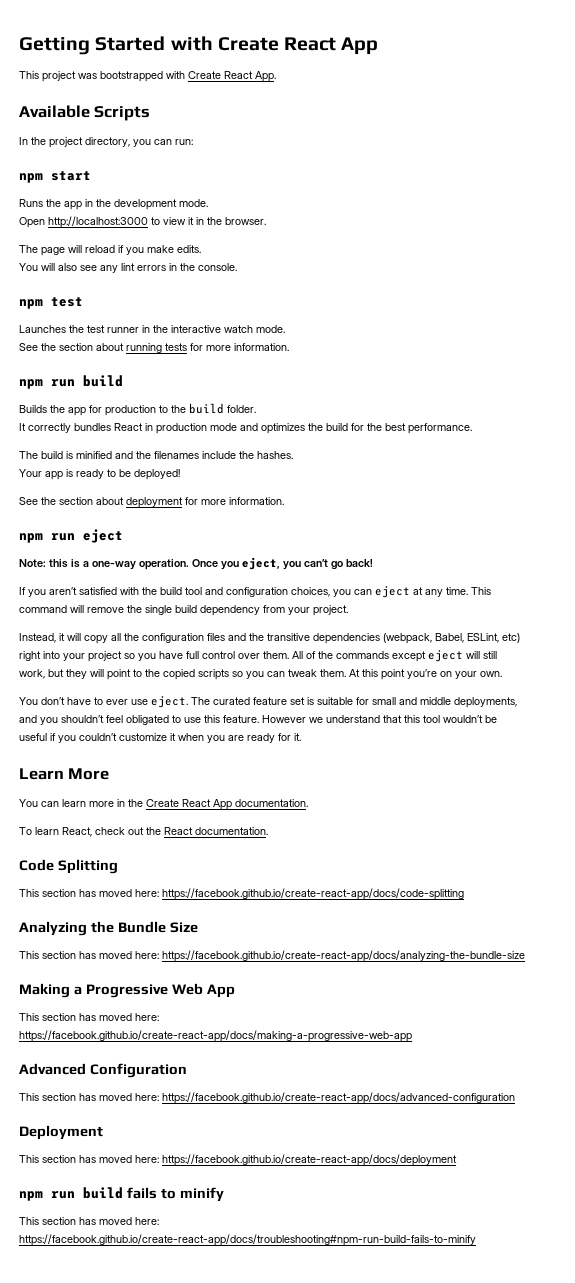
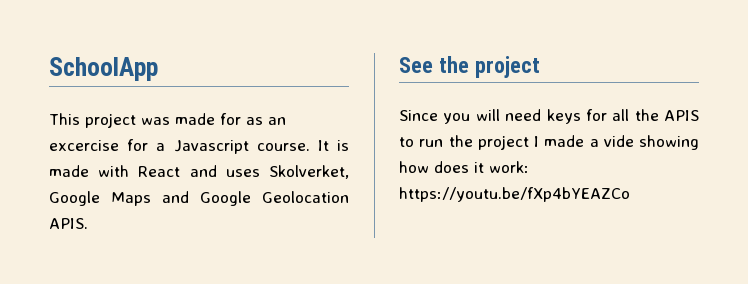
[19,36,379,55] [19,71,276,82] [19,105,151,121] [19,137,193,148] [19,171,91,183] [19,199,208,210] [19,216,266,228] [19,245,201,256] [19,263,237,273] [19,297,83,309] [19,325,285,333] [19,343,289,353] [19,375,123,389] [19,403,256,416] [19,423,472,434] [19,451,293,459] [19,469,180,480] [19,497,284,508] [19,529,123,543] [19,557,373,570] [19,586,491,598] [19,605,348,616] [19,633,520,644] [19,650,497,662] [19,669,502,680] [19,696,517,708] [19,715,497,725] [19,733,301,743] [19,768,110,780] [19,799,308,810] [19,827,268,837] [19,859,118,874] [19,888,464,900] [19,921,198,936] [19,950,525,962] [19,983,235,998] [19,1013,159,1021] [19,1030,412,1042] [19,1063,187,1078] [19,1092,515,1104] [19,1125,103,1140] [19,1154,457,1166] [19,1187,224,1202] [19,1217,159,1225] [19,1234,476,1246] Getting Started with Create React App // This project was bootstrapped with Create React App. // Available Scripts // In the project directory, you can run: // npm start // Runs the app in the development mode. // Open http://localhost:3000 to view it in the browser. // The page will reload if you make edits. // You will also see any lint errors in the console. // npm test // Launches the test runner in the interactive watch mode. // See the section about running tests for more information. // npm run build // Builds the app for production to the build folder. // It correctly bundles React in production mode and optimizes the build for the best performance. // The build is minified and the filenames include the hashes. // Your app is ready to be deployed! // See the section about deployment for more information. // npm run eject // Note: this is a one-way operation. Once you eject, you can’t go back! // If you aren’t satisfied with the build tool and configuration choices, you can eject at any time. This command will remove the single build dependency from your project. // Instead, it will copy all the configuration files and the transitive dependencies (webpack, Babel, ESLint, etc) right into your project so you have full control over them. All of the commands except eject will still work, but they will point to the copied scripts so you can tweak them. At this point you’re on your own. // You don’t have to ever use eject. The curated feature set is suitable for small and middle deployments, and you shouldn’t feel obligated to use this feature. However we understand that this tool wouldn’t be useful if you couldn’t customize it when you are ready for it. // Learn More // You can learn more in the Create React App documentation. // To learn React, check out the React documentation. // Code Splitting // This section has moved here: https://facebook.github.io/create-react-app/docs/code-splitting // Analyzing the Bundle Size // This section has moved here: https://facebook.github.io/create-react-app/docs/analyzing-the-bundle-size // Making a Progressive Web App // This section has moved here: https://facebook.github.io/create-react-app/docs/making-a-progressive-web-app // Advanced Configuration // This section has moved here: https://facebook.github.io/create-react-app/docs/advanced-configuration // Deployment // This section has moved here: https://facebook.github.io/create-react-app/docs/deployment // npm run build fails to minify // This section has moved here: https://facebook.github.io/create-react-app/docs/troubleshooting#npm-run-build-fails-to-minify -> [49,57,158,81] [49,113,286,128] [49,139,349,154] [49,165,349,179] [49,191,349,206] [49,218,88,229] [399,56,540,78] [399,109,699,124] [399,135,699,150] [399,161,529,173] [399,187,630,202] SchoolApp // This project was made for as an excercise for a Javascript course. It is made with React and uses Skolverket, Google Maps and Google Geolocation APIS. // See the project // Since you will need keys for all the APIS to run the project I made a vide showing how does it work: https://youtu.be/fXp4bYEAZCo

